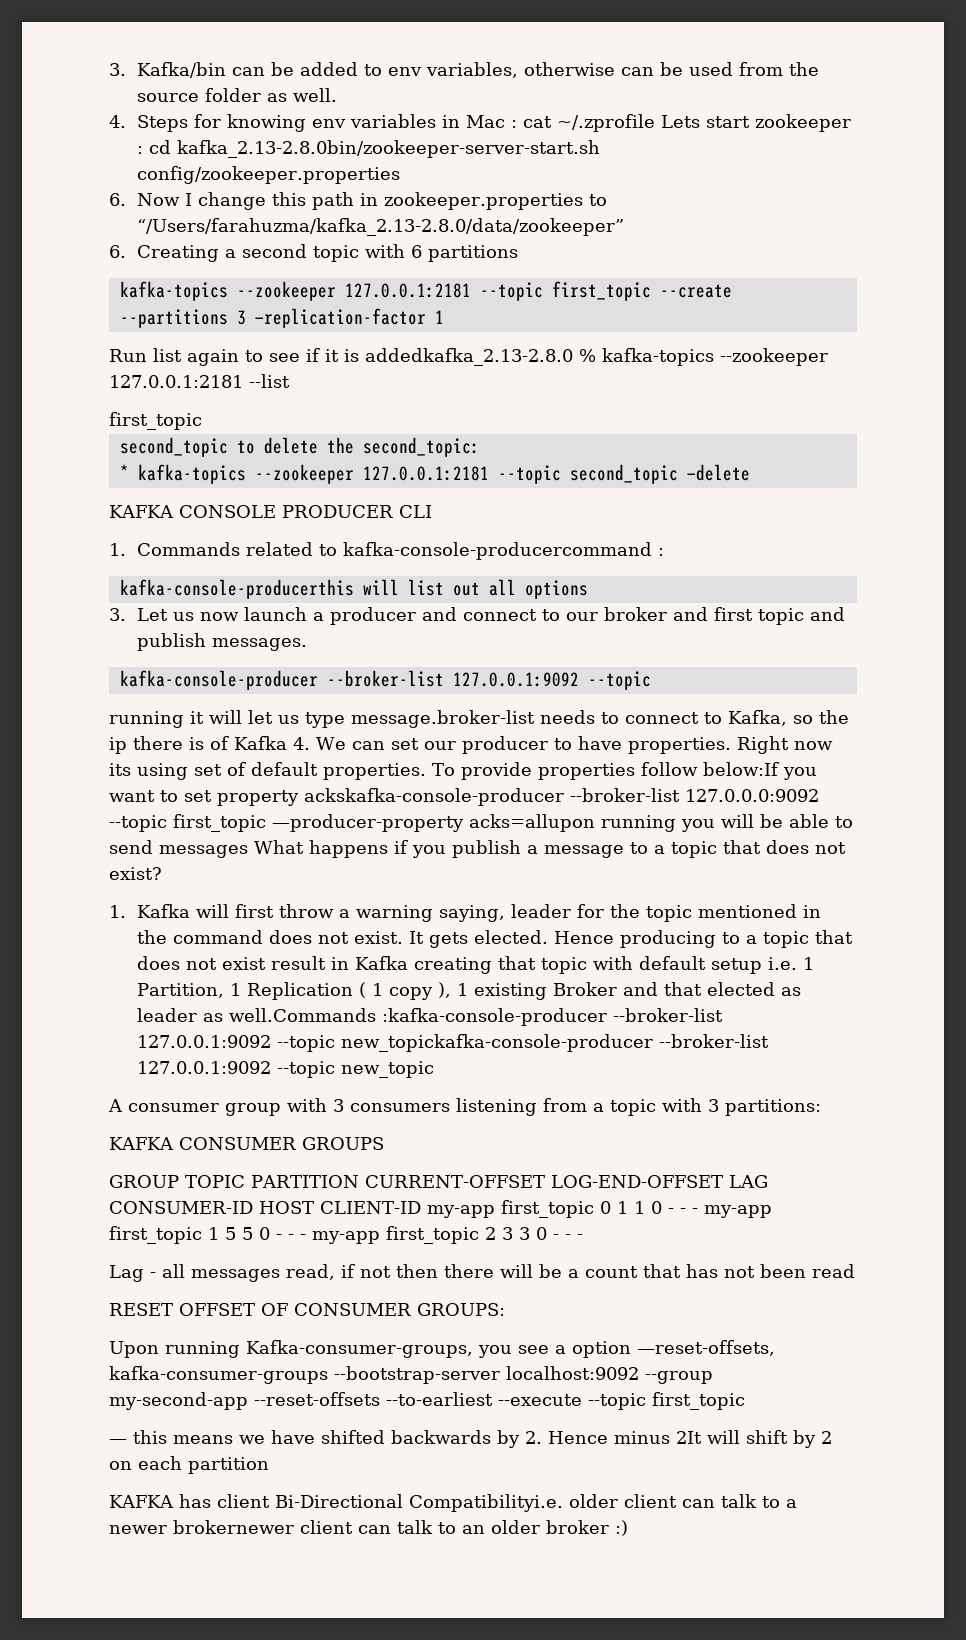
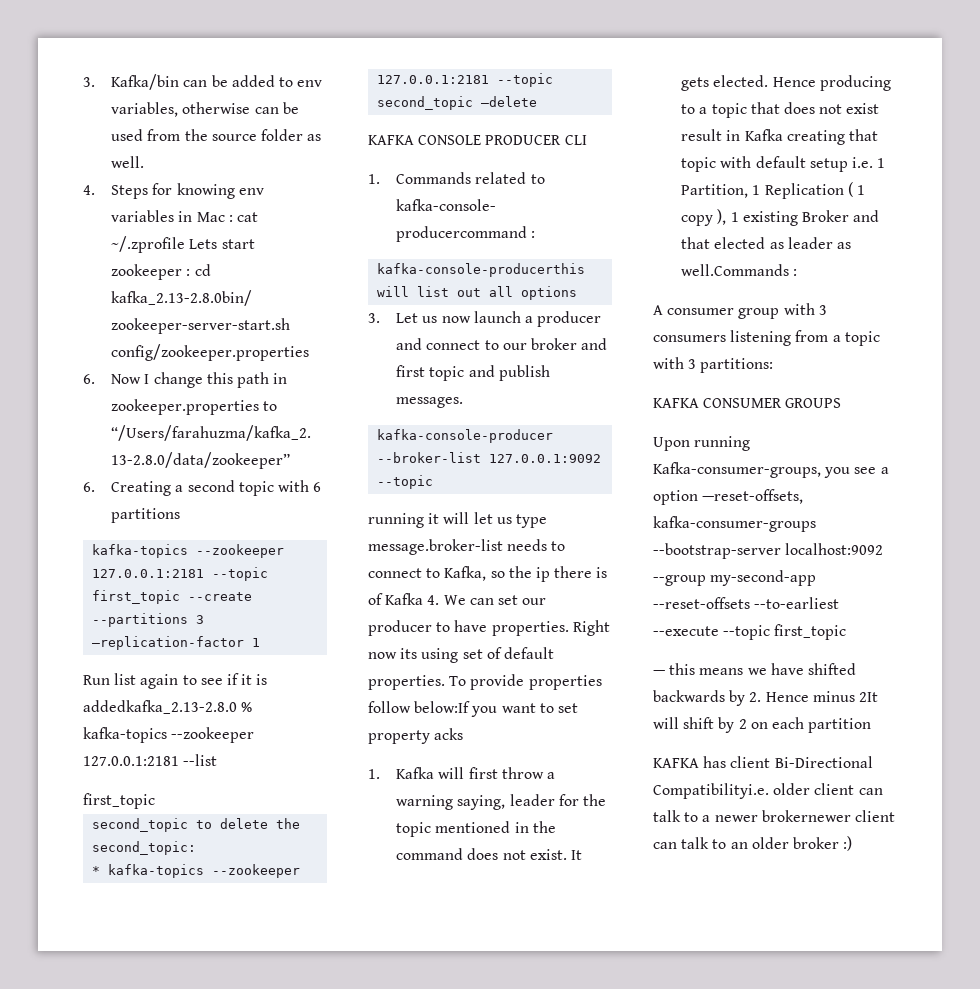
[304,788,819,806] [109,814,853,832] [109,840,846,858] [109,867,162,880] ackskafka-console-producer --broker-list 127.0.0.0:9092 --topic first_topic —producer-property acks=allupon running you will be able to send messages What happens if you publish a message to a topic that does not exist? -> [434,728,464,740] acks
[382,1008,724,1026] [137,1034,770,1052] [137,1061,435,1078] :kafka-console-producer --broker-list 127.0.0.1:9092 --topic new_topickafka-console-producer --broker-list 127.0.0.1:9092 --topic new_topic -> [793,269,798,276] :
[109,1175,768,1188] [109,1200,772,1218] [109,1226,583,1244] [109,1264,855,1282] [109,1303,505,1316] // GROUP TOPIC PARTITION CURRENT-OFFSET LOG-END-OFFSET LAG CONSUMER-ID HOST CLIENT-ID my-app first_topic 0 1 1 0 - - - my-app first_topic 1 5 5 0 - - - my-app first_topic 2 3 3 0 - - - // Lag - all messages read, if not then there will be a count that has not been read // RESET OFFSET OF CONSUMER GROUPS: -> (842, 403) none

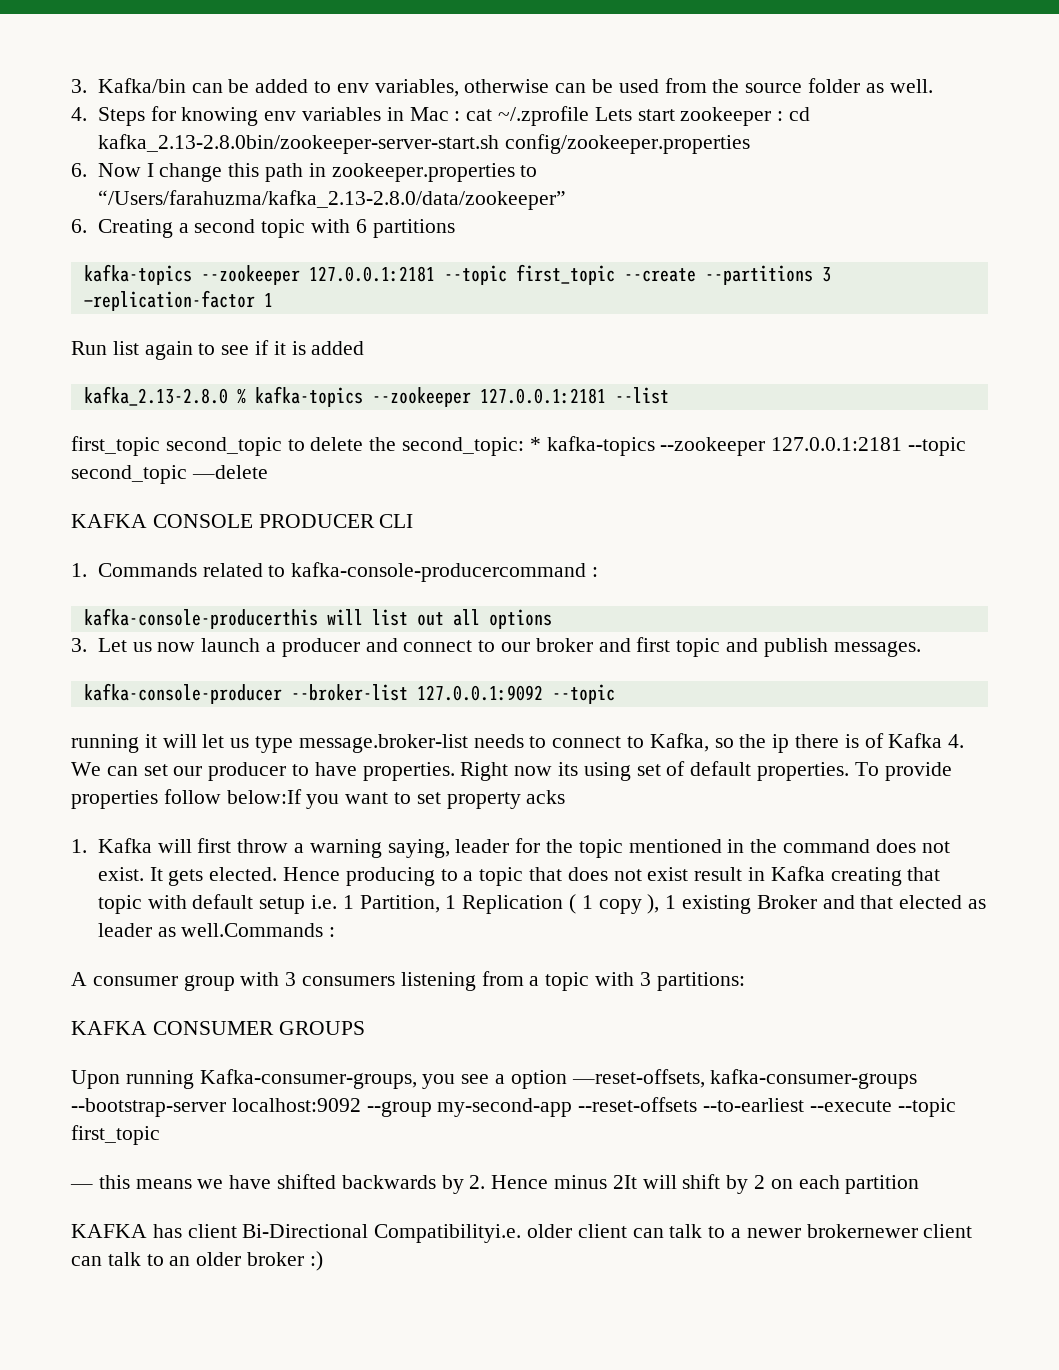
[83,700,237,714] addedkafka_2.13-2.8.0 -> [311,341,365,355] [83,386,228,406] added // kafka_2.13-2.8.0
(155, 801) // -> (160, 446) none
(197, 848) // -> (525, 446) none

